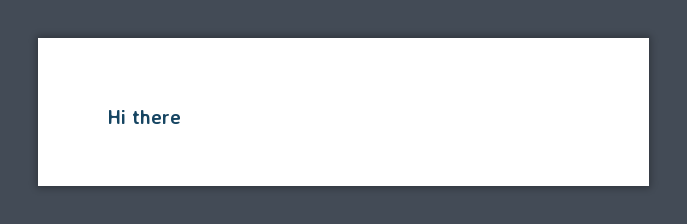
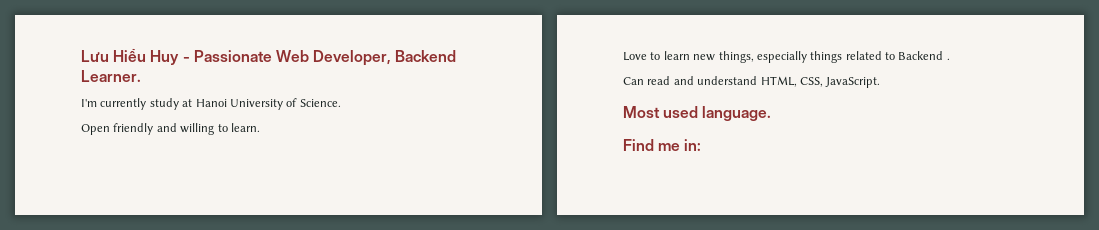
[107,110,181,124] Hi there -> [81,48,457,66] [81,70,141,82] [81,98,341,110] [81,123,260,135] [623,51,950,63] [623,76,881,88] [623,106,772,121] [623,139,702,151] Lưu Hiểu Huy - Passionate Web Developer, Backend Learner. // I'm currently study at Hanoi University of Science. // Open friendly and willing to learn. // Love to learn new things, especially things related to Backend . // Can read and understand HTML, CSS, JavaScript. // Most used language. // Find me in:

